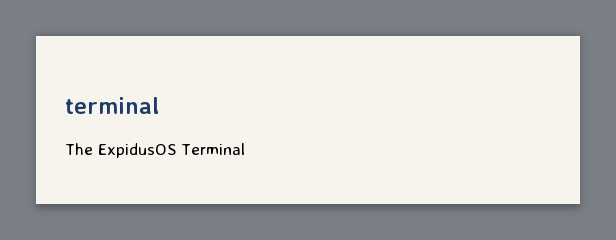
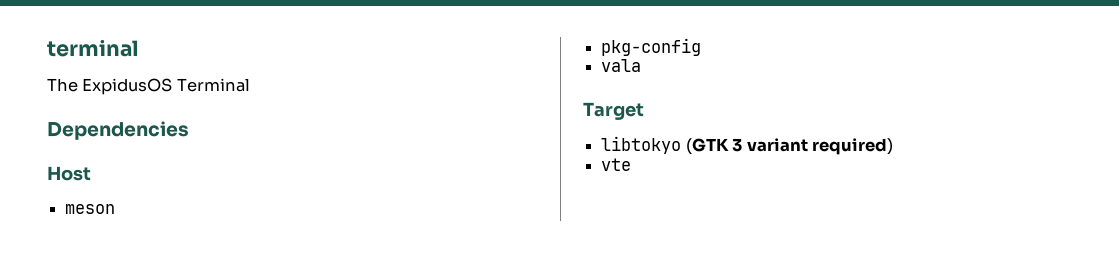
(245, 149) none -> [47,121,189,140] [47,166,91,181] [65,204,116,214] [601,38,702,56] [601,59,642,72] [583,102,644,120] [601,136,893,155] [601,158,632,171] // Dependencies // Host // meson // pkg-config // vala // Target // libtokyo (GTK 3 variant required) // vte

